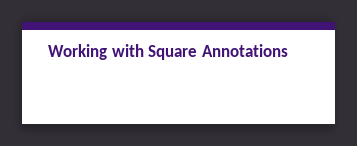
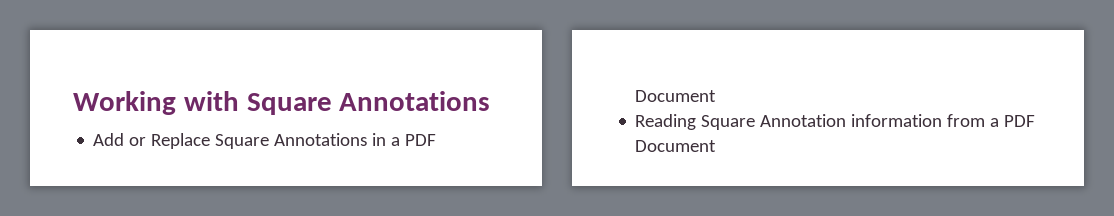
(288, 50) none -> [93,133,437,149] [635,90,717,102] [635,114,1036,130] [635,140,717,152] // Add or Replace Square Annotations in a PDF Document // Reading Square Annotation information from a PDF Document

